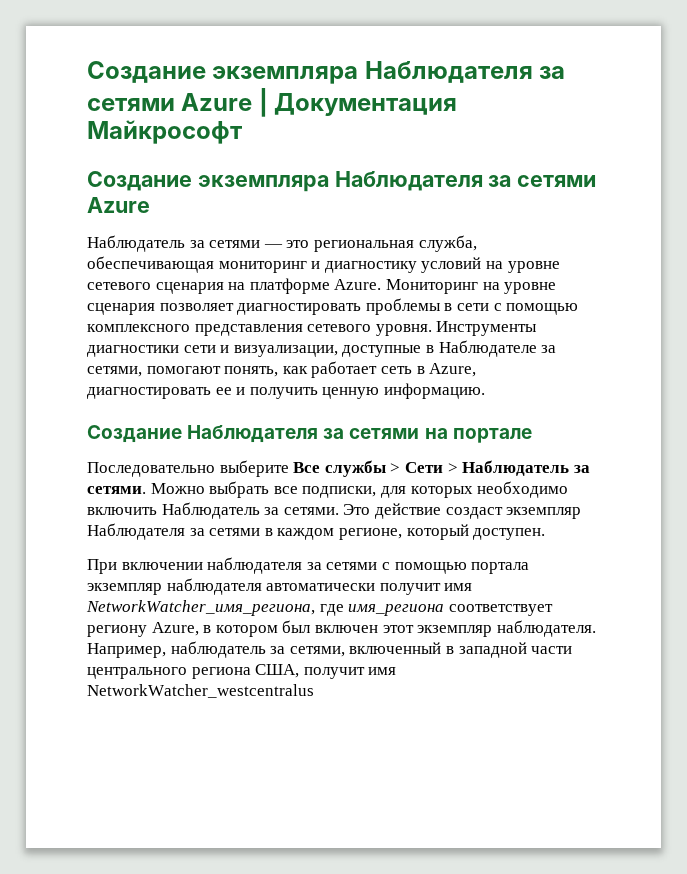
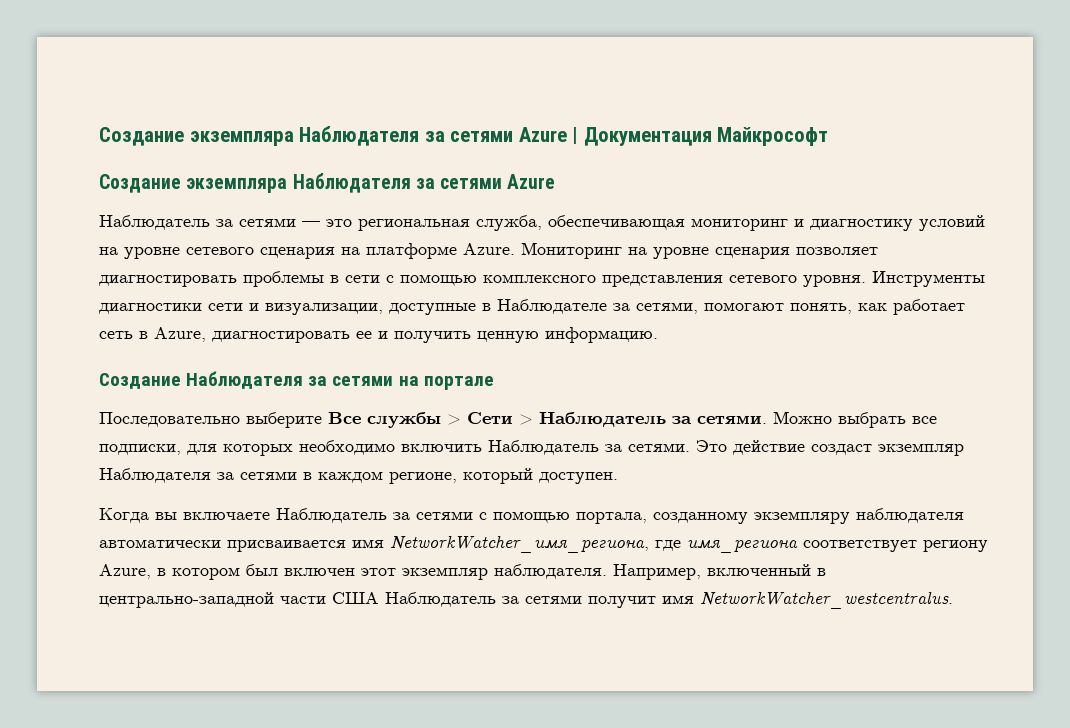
[87,557,303,574] При включении наблюдателя -> [99,508,387,523] Когда вы включаете Наблюдатель
[471,562,530,574] [87,583,162,595] портала экземпляр -> [576,511,850,524] портала, созданному экземпляру
[379,583,441,595] получит -> [227,540,346,552] присваивается
[170,641,573,658] [87,664,397,679] [87,684,314,698] наблюдатель за сетями, включенный в западной части центрального региона США, получит имя NetworkWatcher_westcentralus -> [707,564,826,576] [99,591,953,609] включенный в центрально-западной части США Наблюдатель за сетями получит имя NetworkWatcher_westcentralus.

